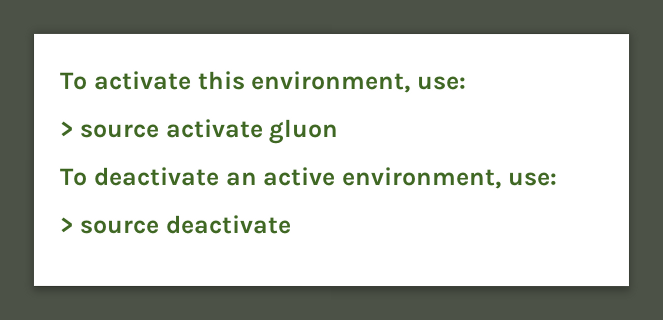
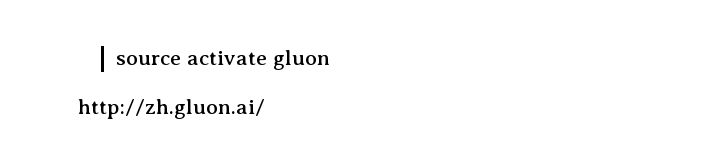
[60,70,467,94] [60,118,340,145] [59,166,557,190] [59,214,291,234] To activate this environment, use: // > source activate gluon // To deactivate an active environment, use: // > source deactivate -> [116,50,330,70] [78,99,265,119] source activate gluon // http://zh.gluon.ai/

